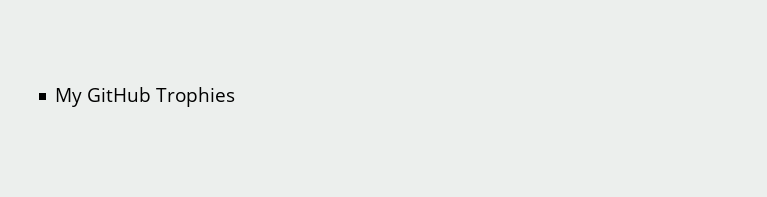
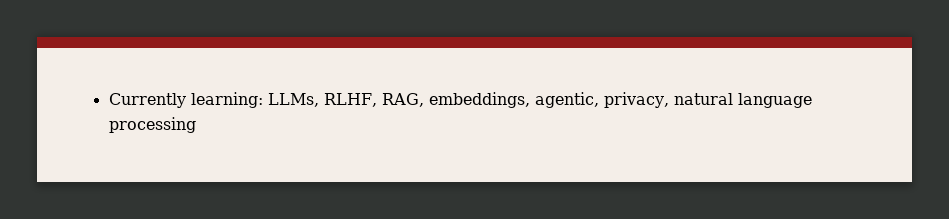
[55,87,236,107] My GitHub Trophies -> [108,92,812,108] [108,117,196,133] Currently learning: LLMs, RLHF, RAG, embeddings, agentic, privacy, natural language processing

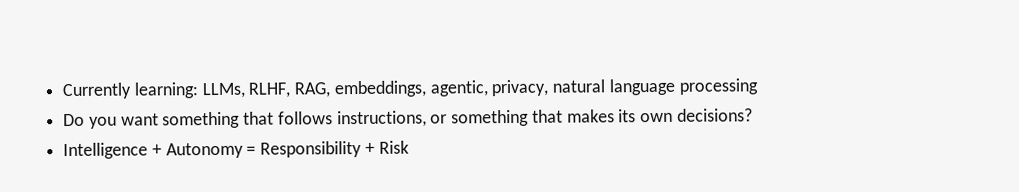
(196, 125) none -> [63,108,753,129] [63,140,409,160] // Do you want something that follows instructions, or something that makes its own decisions? // Intelligence + Autonomy = Responsibility + Risk

